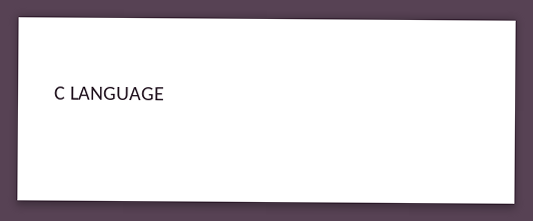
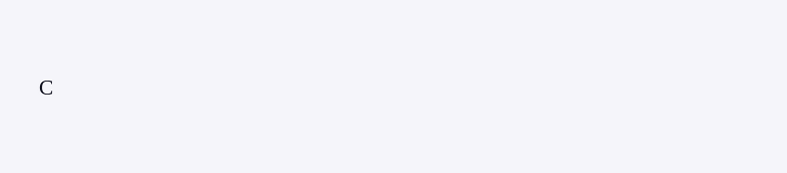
[70,86,166,101] LANGUAGE -> (54, 87) none

